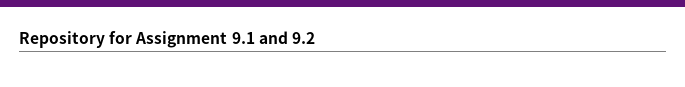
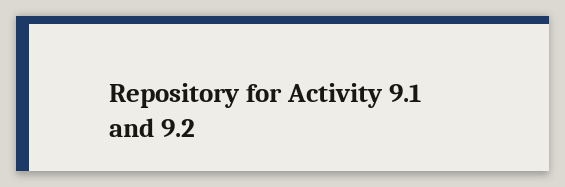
[135,31,228,48] Assignment -> [287,83,384,108] Activity

